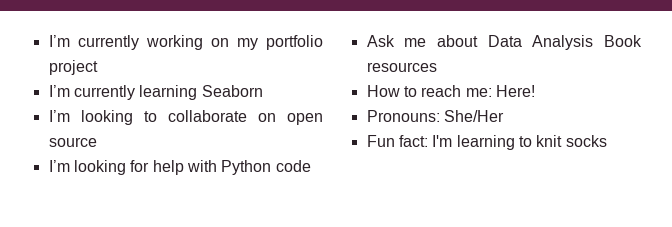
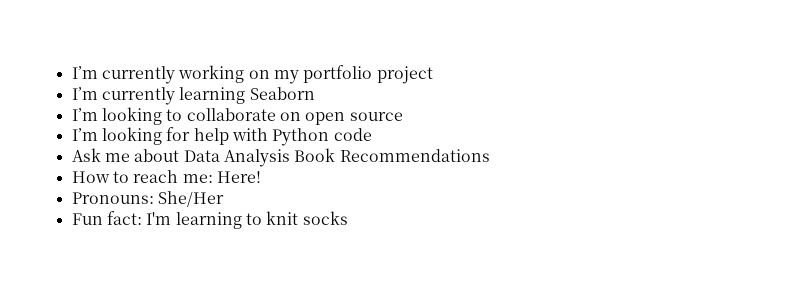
[366,62,437,72] resources -> [339,149,490,162] Recommendations

